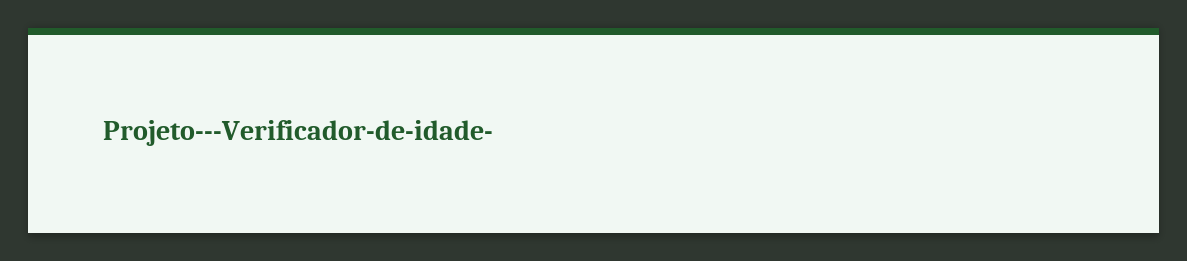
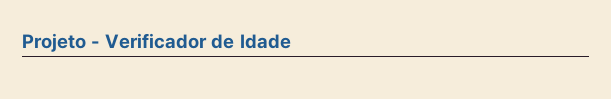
[103,120,493,146] Projeto---Verificador-de-idade- -> [22,33,291,52] Projeto - Verificador de Idade

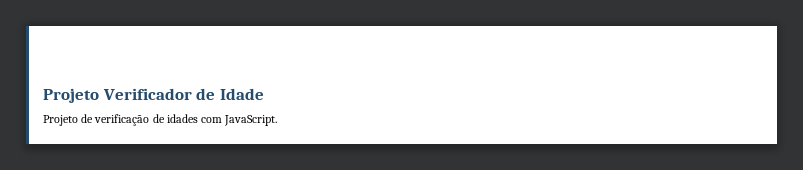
[22,33,101,52] Projeto - -> [43,88,99,103] Projeto
(291, 41) none -> [43,114,278,126] // Projeto de verificação de idades com JavaScript.

